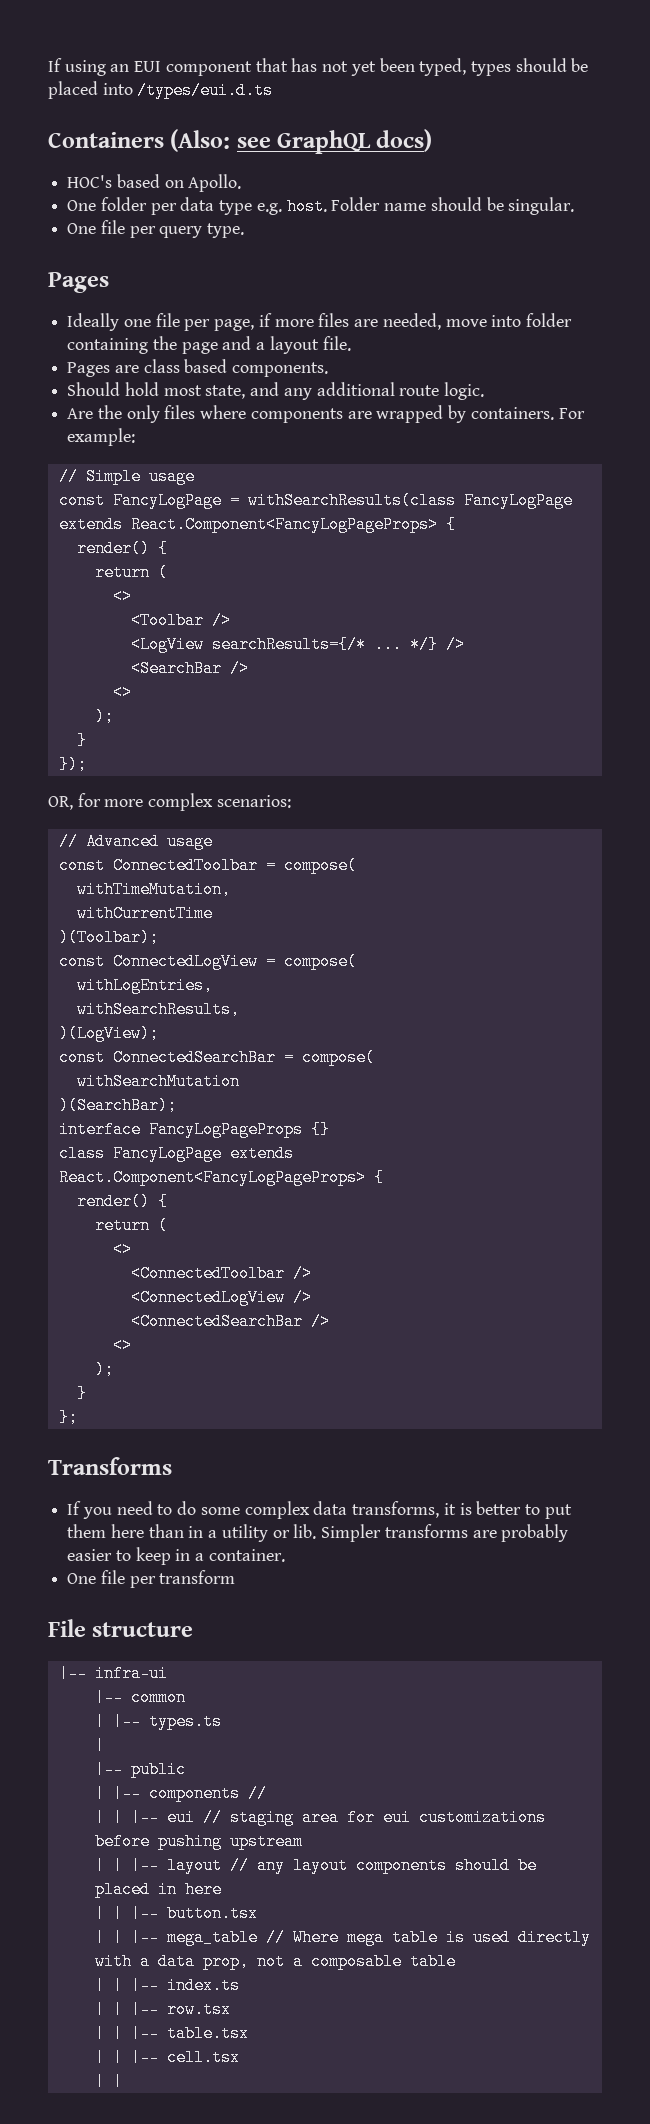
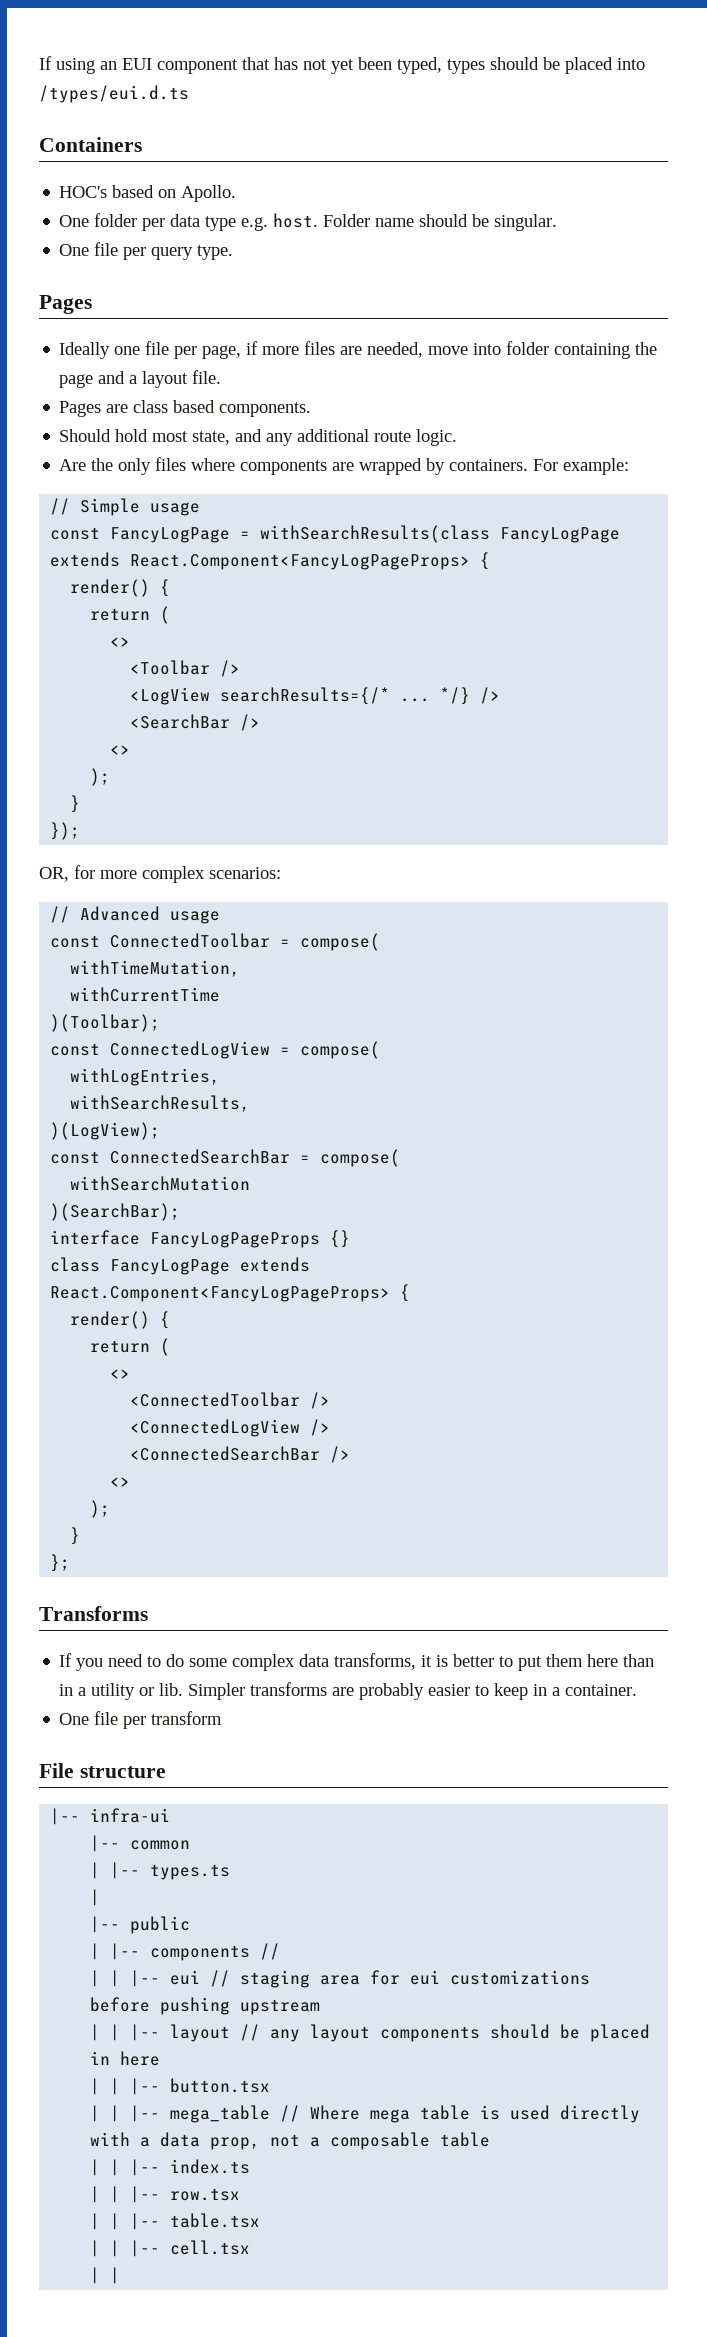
[170,129,433,154] (Also: see GraphQL docs) -> (142, 144) none

